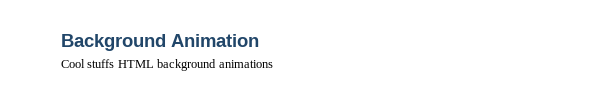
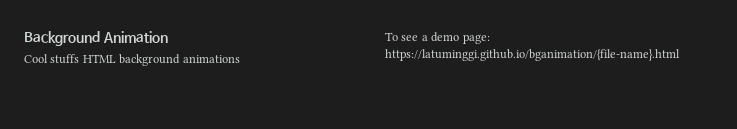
(273, 64) none -> [385,32,490,44] [385,49,680,61] // To see a demo page: https://latuminggi.github.io/bganimation/{file-name}.html

